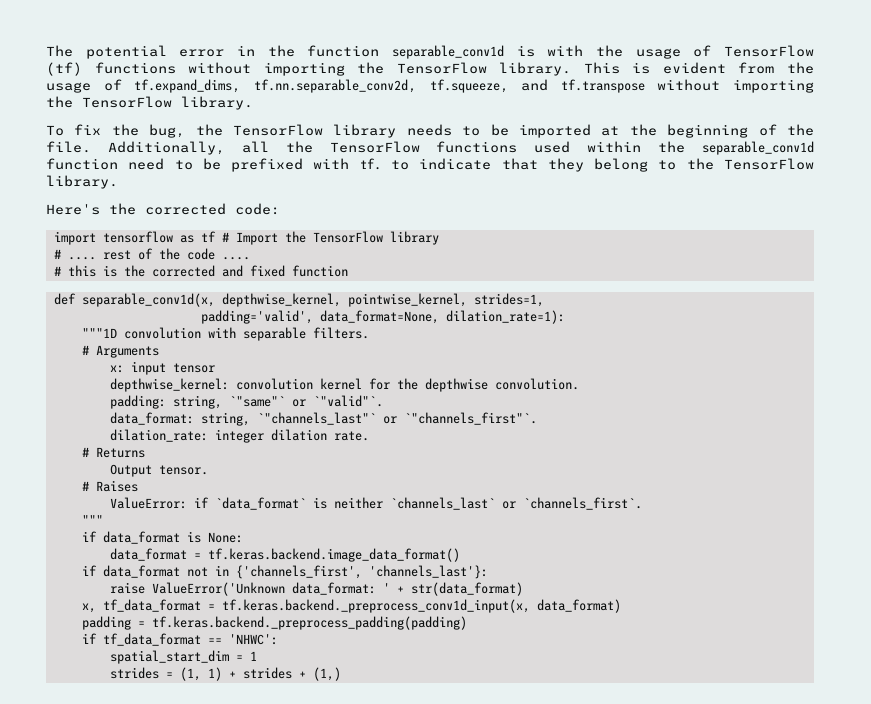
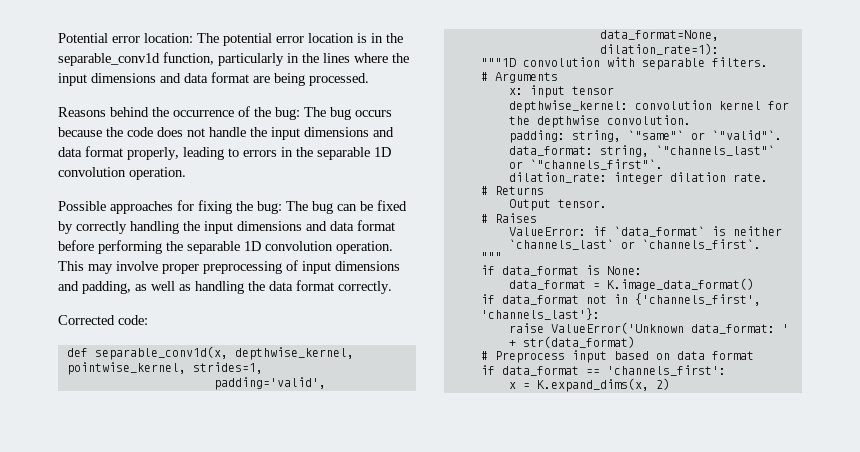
[46,45,814,59] [46,62,814,76] [46,79,814,93] [46,96,253,110] [46,124,814,138] [46,141,815,155] [46,158,815,172] [46,175,118,189] [46,203,280,215] [53,231,439,245] [53,248,250,260] [53,265,348,277] The potential error in the function separable_conv1d is with the usage of TensorFlow (tf) functions without importing the TensorFlow library. This is evident from the usage of tf.expand_dims, tf.nn.separable_conv2d, tf.squeeze, and tf.transpose without importing the TensorFlow library. // To fix the bug, the TensorFlow library needs to be imported at the beginning of the file. Additionally, all the TensorFlow functions used within the separable_conv1d function need to be prefixed with tf. to indicate that they belong to the TensorFlow library. // Here's the corrected code: // import tensorflow as tf # Import the TensorFlow library // # .... rest of the code .... // # this is the corrected and fixed function -> [58,33,403,46] [58,52,409,66] [58,72,369,86] [58,106,392,120] [58,127,394,140] [58,146,391,160] [58,167,186,180] [58,200,407,214] [58,220,395,234] [58,240,393,254] [58,260,400,274] [58,280,392,294] [58,315,148,325] Potential error location: The potential error location is in the separable_conv1d function, particularly in the lines where the input dimensions and data format are being processed. // Reasons behind the occurrence of the bug: The bug occurs because the code does not handle the input dimensions and data format properly, leading to errors in the separable 1D convolution operation. // Possible approaches for fixing the bug: The bug can be fixed by correctly handling the input dimensions and data format before performing the separable 1D convolution operation. This may involve proper preprocessing of input dimensions and padding, as well as handling the data format correctly. // Corrected code:
[207,548,460,562] tf.keras.backend.image_data_format() -> [606,278,754,291] K.image_data_format()
[81,599,621,613] [81,616,467,630] [81,633,278,646] [109,650,257,664] [109,667,341,681] x, tf_data_format = tf.keras.backend._preprocess_conv1d_input(x, data_format) // padding = tf.keras.backend._preprocess_padding(padding) // if tf_data_format == 'NHWC': // spatial_start_dim = 1 // strides = (1, 1) + strides + (1,) -> [480,350,754,363] [480,365,726,376] [508,378,670,392] # Preprocess input based on data format // if data_format == 'channels_first': // x = K.expand_dims(x, 2)

